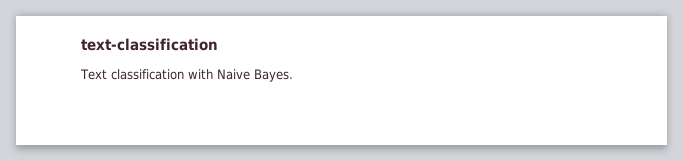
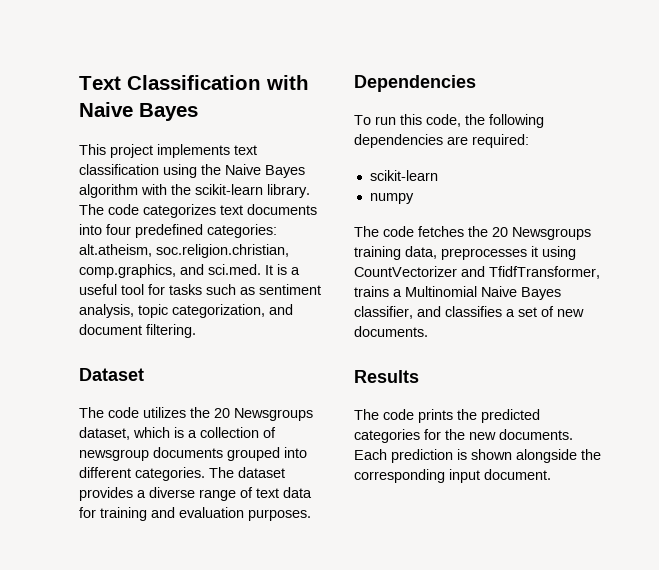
[81,38,218,51] [80,69,293,82] text-classification // Text classification with Naive Bayes. -> [79,75,309,90] [79,102,198,121] [79,144,257,158] [79,164,305,178] [79,184,310,198] [79,204,317,218] [79,224,277,238] [79,244,289,258] [79,264,300,278] [79,284,321,295] [79,304,293,318] [79,324,196,338] [79,368,144,381] [79,407,313,421] [79,427,276,440] [79,447,307,461] [79,467,285,481] [79,487,312,501] [79,507,311,521] [354,75,476,92] [354,114,544,128] [354,134,529,148] [369,170,438,181] [369,193,414,204] [354,226,591,240] [354,246,576,260] [354,266,600,279] [354,286,561,300] [354,306,584,319] [354,326,428,337] [354,370,419,383] [354,409,540,423] [354,429,573,443] [354,449,601,463] [354,469,551,483] Text Classification with Naive Bayes // This project implements text classification using the Naive Bayes algorithm with the scikit-learn library. The code categorizes text documents into four predefined categories: alt.atheism, soc.religion.christian, comp.graphics, and sci.med. It is a useful tool for tasks such as sentiment analysis, topic categorization, and document filtering. // Dataset // The code utilizes the 20 Newsgroups dataset, which is a collection of newsgroup documents grouped into different categories. The dataset provides a diverse range of text data for training and evaluation purposes. // Dependencies // To run this code, the following dependencies are required: // scikit-learn // numpy // The code fetches the 20 Newsgroups training data, preprocesses it using CountVectorizer and TfidfTransformer, trains a Multinomial Naive Bayes classifier, and classifies a set of new documents. // Results // The code prints the predicted categories for the new documents. Each prediction is shown alongside the corresponding input document.

